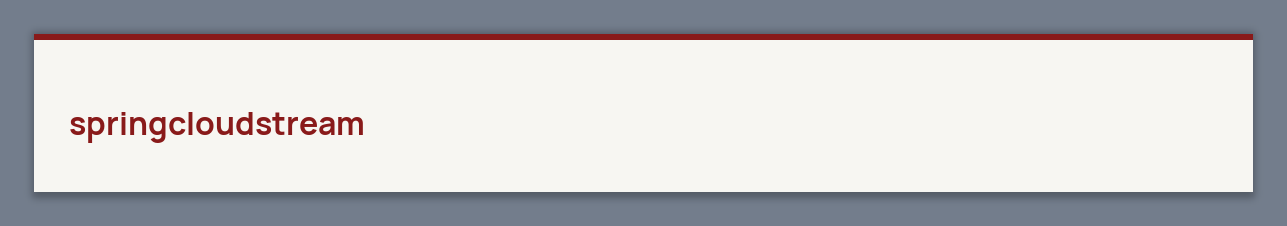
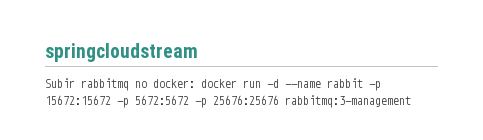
(365, 127) none -> [45,78,381,91] [45,95,411,108] // Subir rabbitmq no docker: docker run -d --name rabbit -p 15672:15672 -p 5672:5672 -p 25676:25676 rabbitmq:3-management

